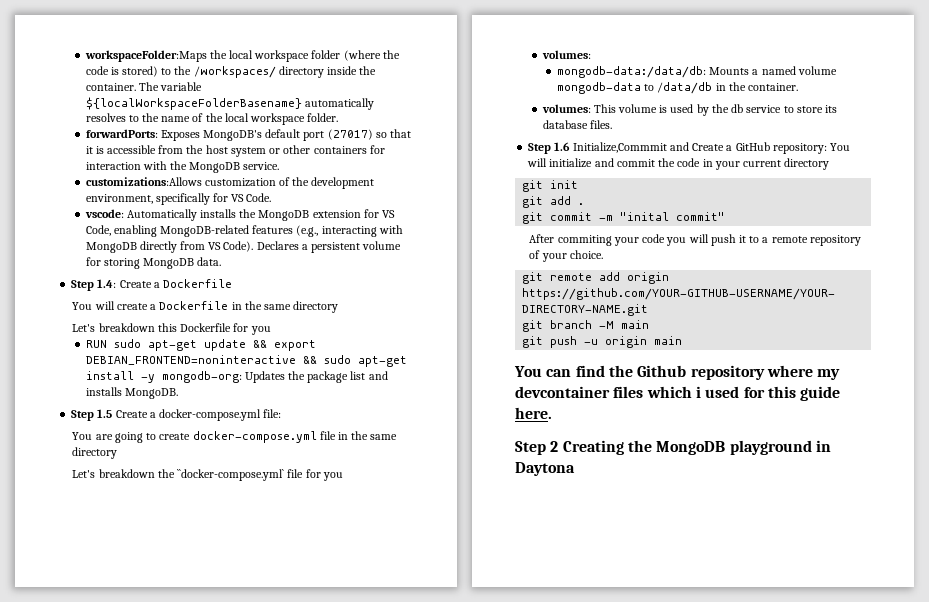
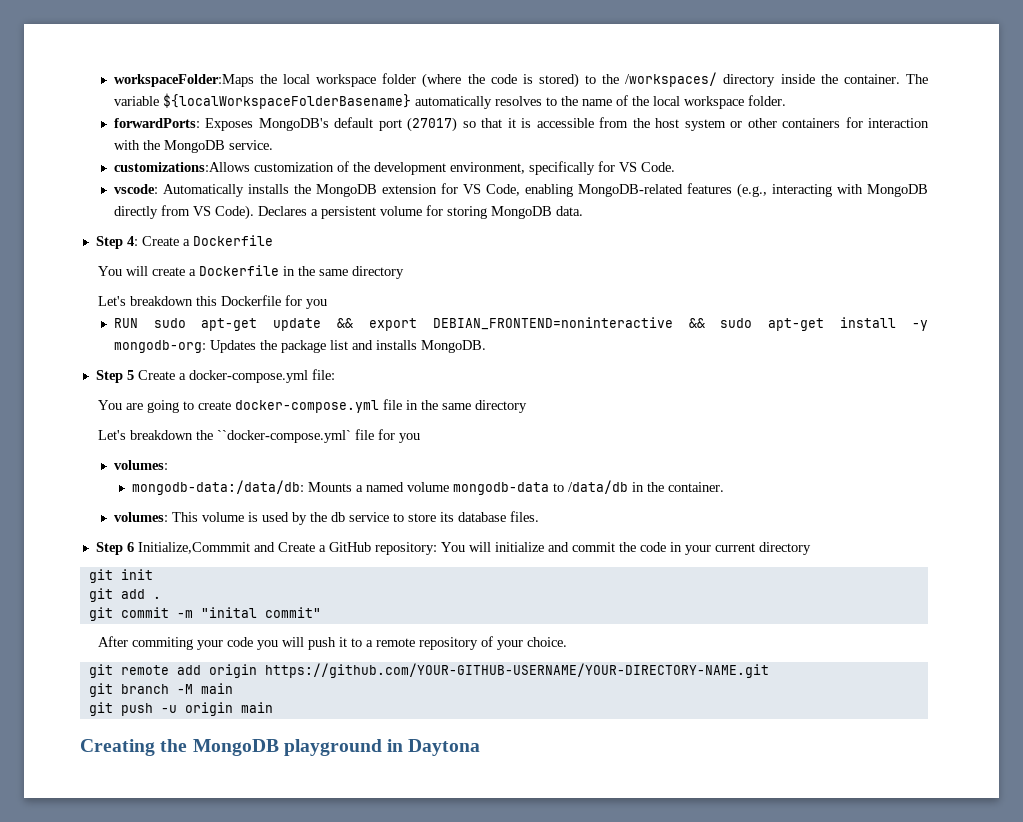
[97,279,117,288] 1.4: -> [126,236,138,246] 4:
[97,409,113,418] 1.5 -> [126,370,134,380] 5
[554,142,571,151] 1.6 -> [126,542,134,552] 6
[514,365,841,380] [515,386,841,401] [515,407,552,419] [515,441,559,455] You can find the Github repository where my devcontainer files which i used for this guide here. // Step 2 -> (273, 707) none

